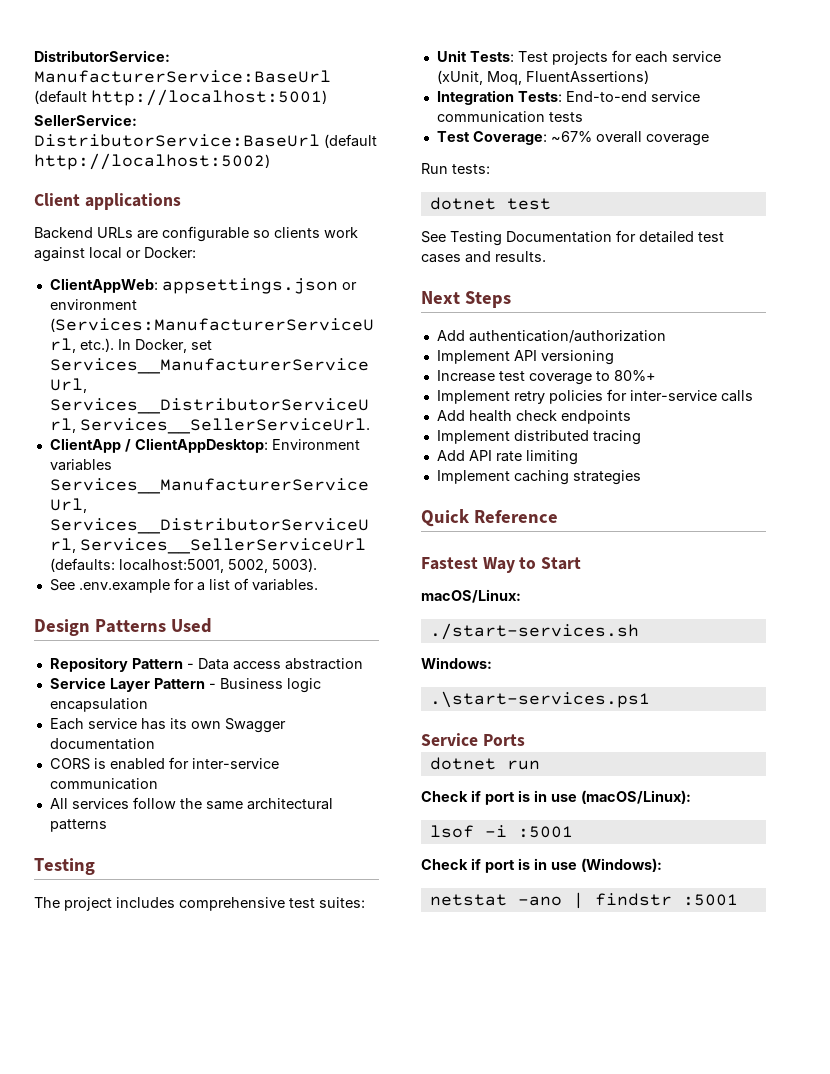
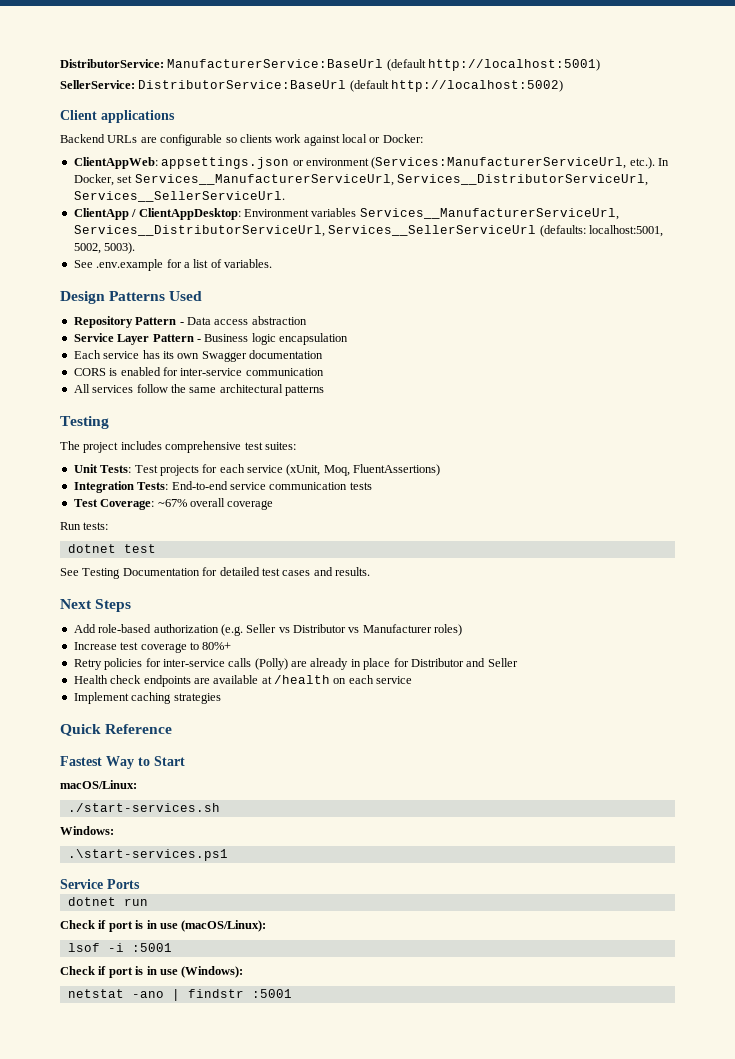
[468,330,666,343] [436,350,614,365] authentication/authorization // Implement API versioning -> [98,624,463,636] role-based authorization (e.g. Seller vs Distributor vs Manufacturer roles)
[436,390,545,404] Implement retry -> [73,659,102,670] Retry
[436,410,631,424] [436,430,641,445] [436,450,578,465] // Add health check endpoints // Implement distributed tracing // Add API rate limiting -> [254,658,518,670] [73,675,413,687] (Polly) are already in place for Distributor and Seller // Health check endpoints are available at /health on each service

